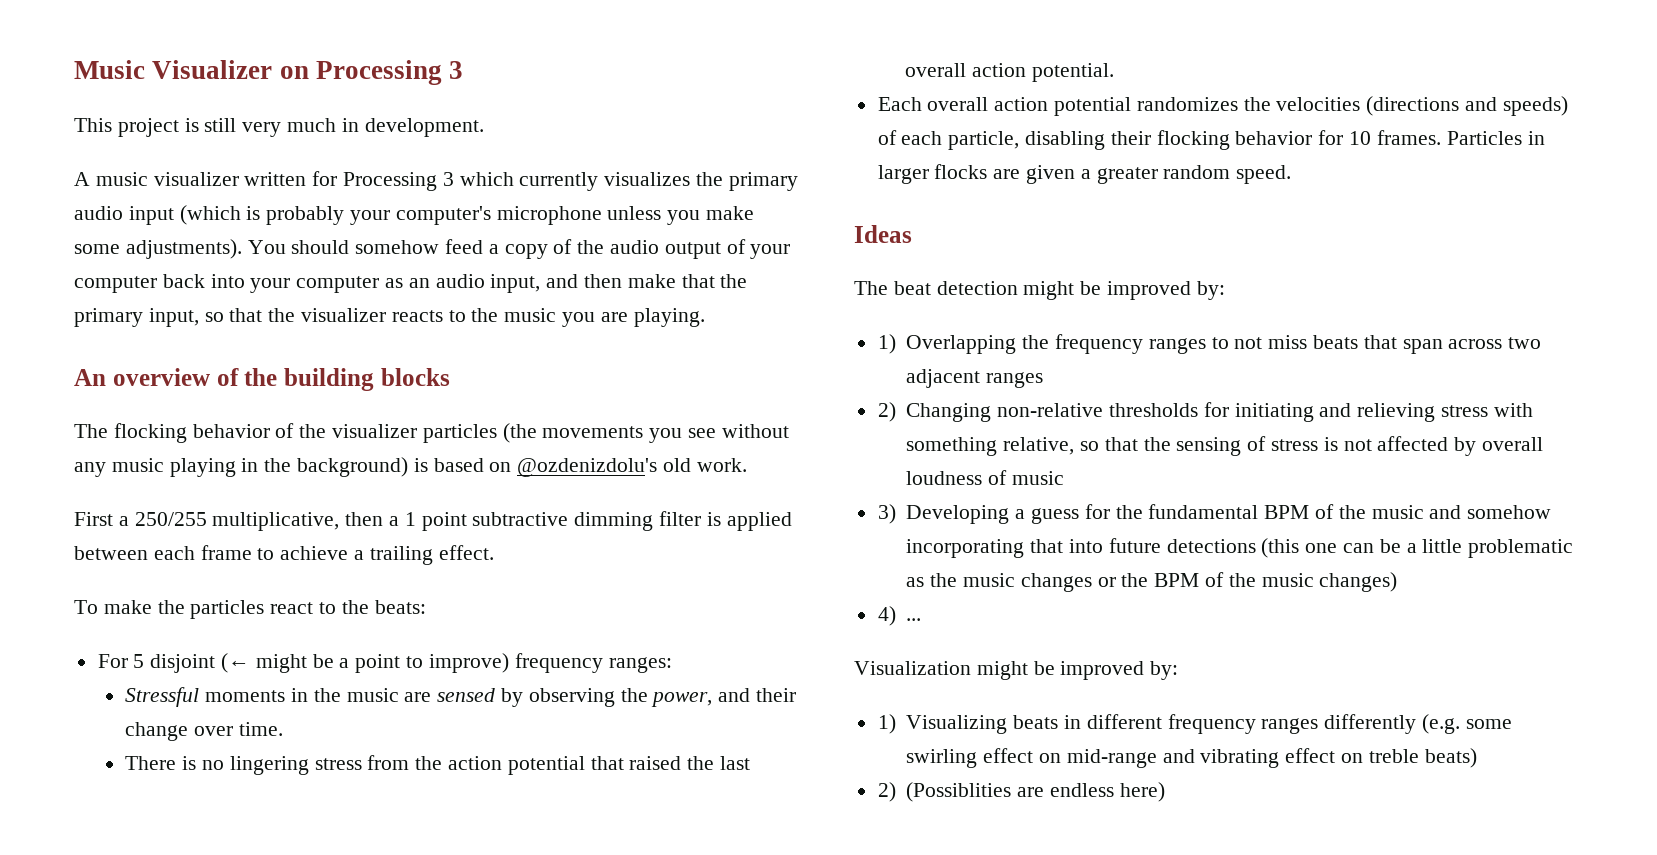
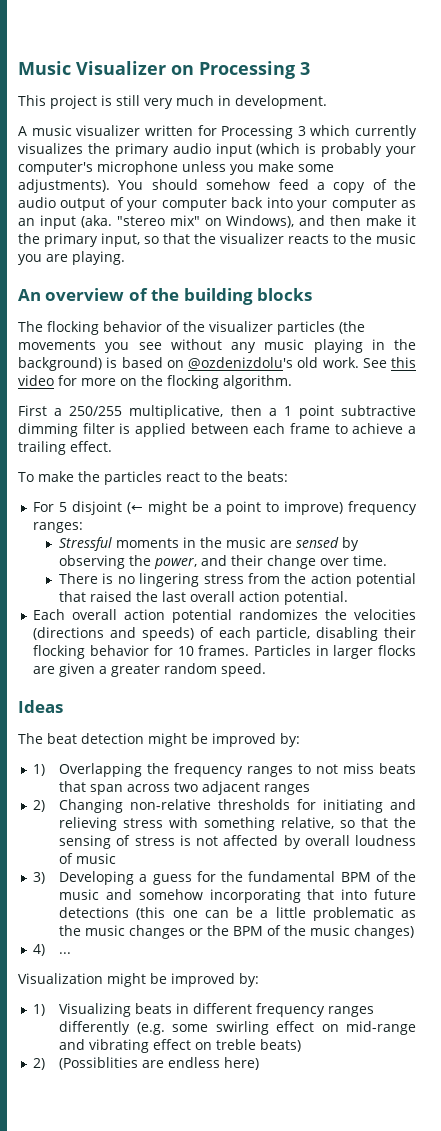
[435,274,541,293] audio input, -> [39,215,295,229] input (aka. "stereo mix" on Windows),
[681,274,715,288] that -> [406,215,416,226] it
(747, 465) none -> [362,357,416,368] [18,375,292,389] See this video for more on the flocking algorithm.

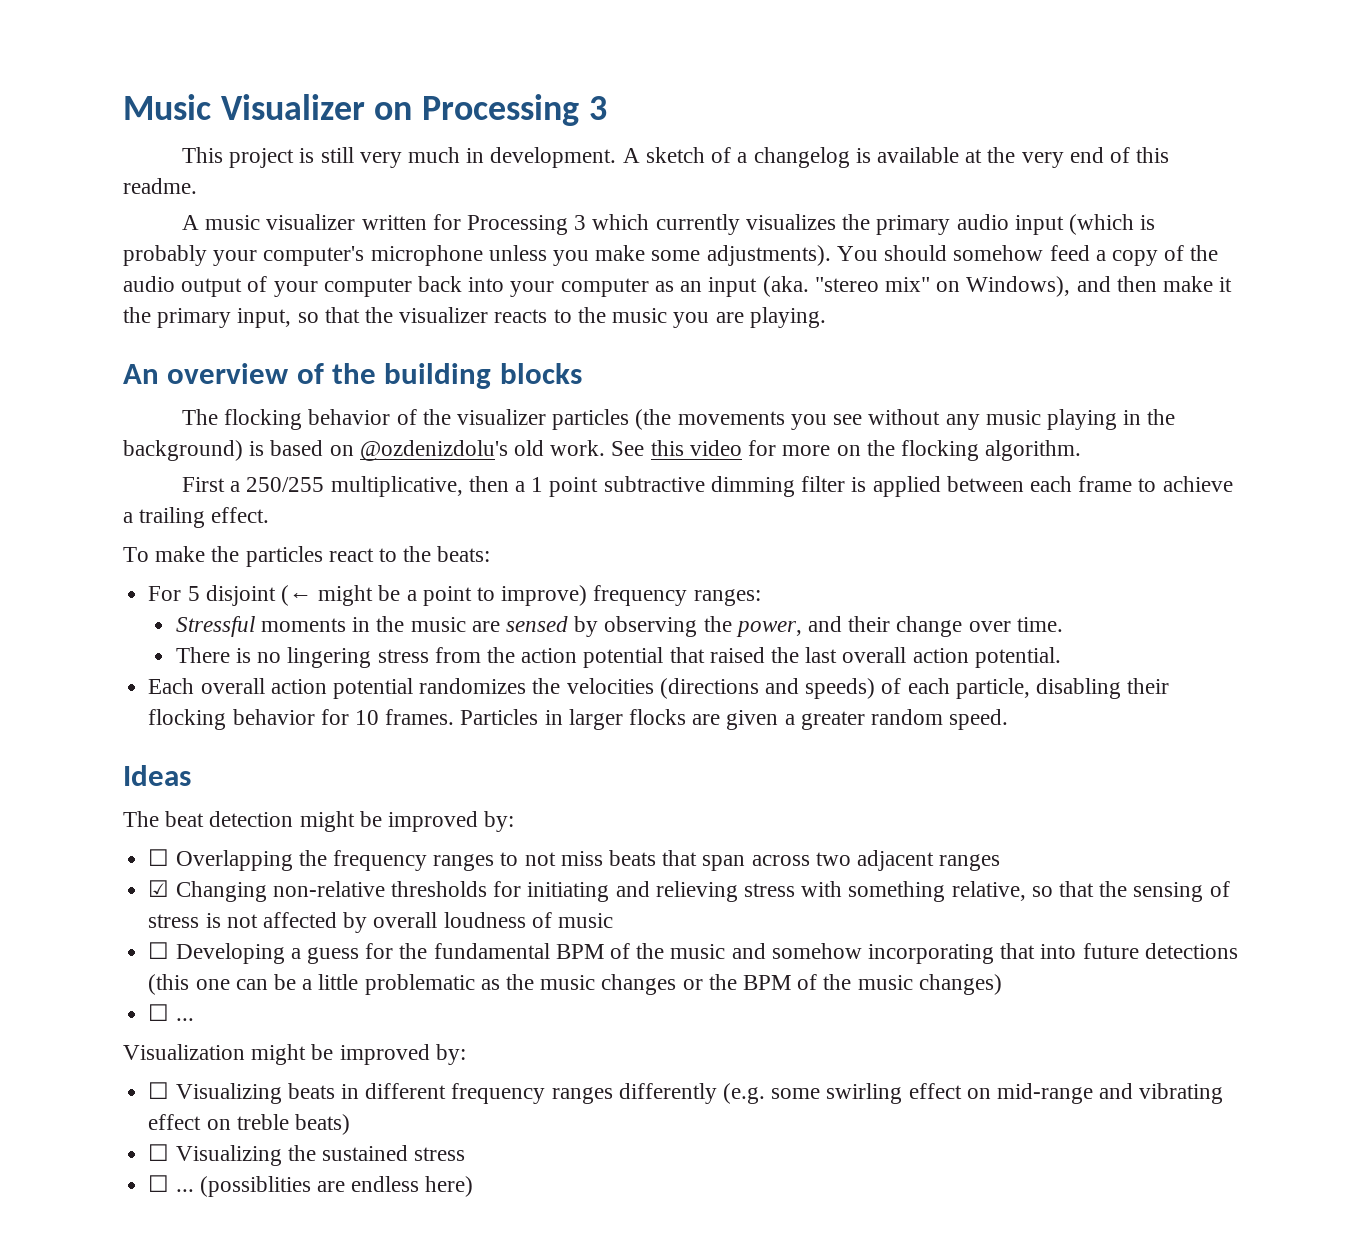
(327, 102) none -> [622,147,1170,168] [123,178,197,194] A sketch of a changelog is available at the very end of this readme.
[33,764,46,776] 1) -> [148,849,170,866] ☐
[33,800,46,812] 2) -> [148,880,170,897] ☑
[33,872,46,884] 3) -> [148,942,170,959] ☐
[33,944,46,956] 4) -> [148,1004,170,1021] ☐
[33,1004,46,1016] 1) -> [148,1082,170,1099] ☐
[33,1057,139,1070] 2) (Possiblities -> [148,1144,466,1166] [148,1175,311,1197] ☐ Visualizing the sustained stress // ☐ ... (possiblities

